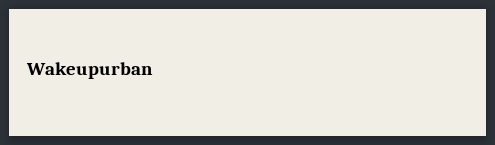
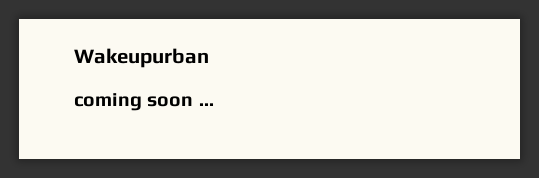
(153, 70) none -> [74,93,214,111] // coming soon ...

